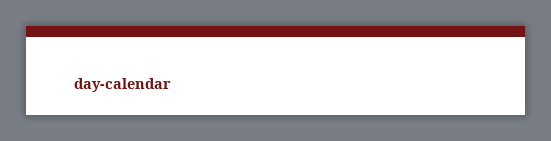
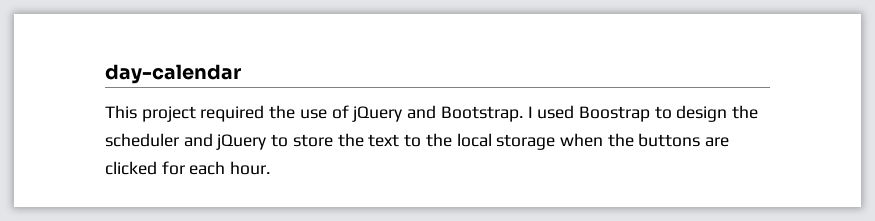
(171, 85) none -> [105,105,759,122] [105,133,730,150] [105,161,271,175] // This project required the use of jQuery and Bootstrap. I used Boostrap to design the scheduler and jQuery to store the text to the local storage when the buttons are clicked for each hour.

